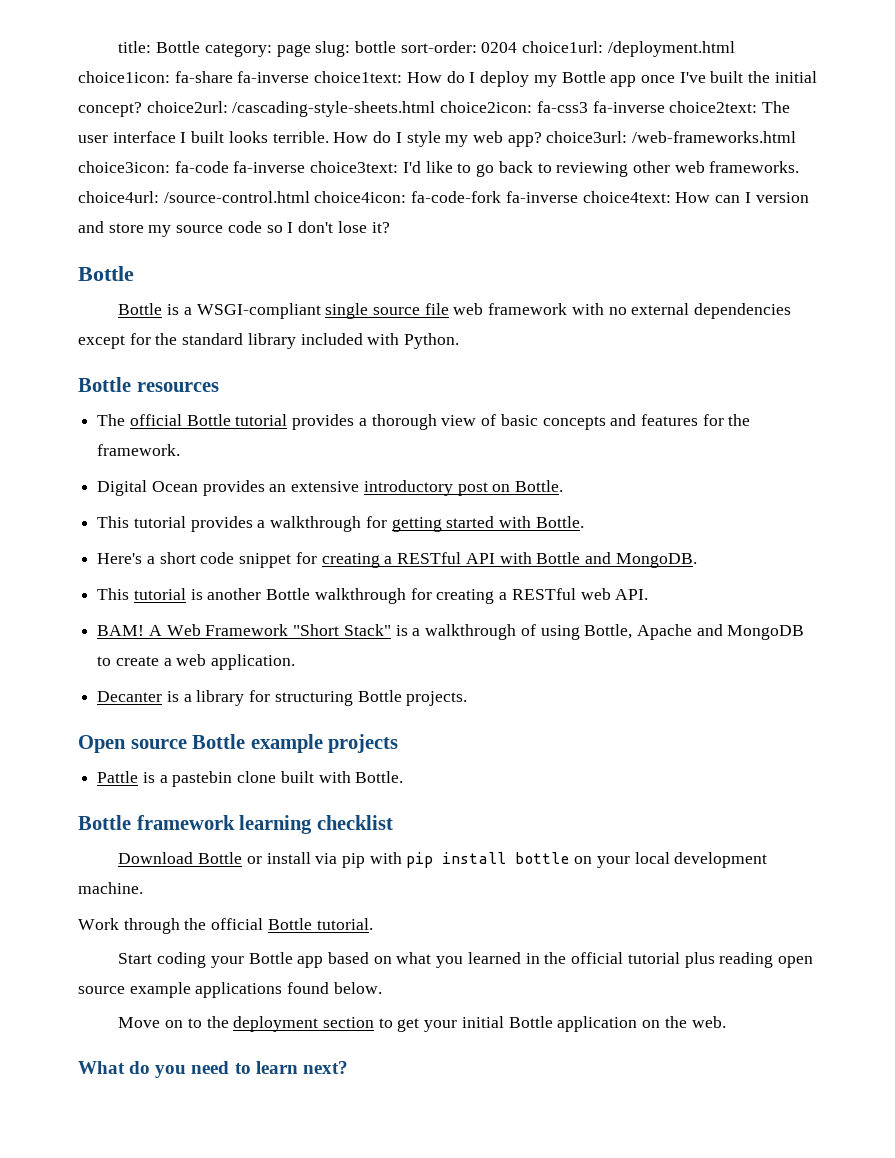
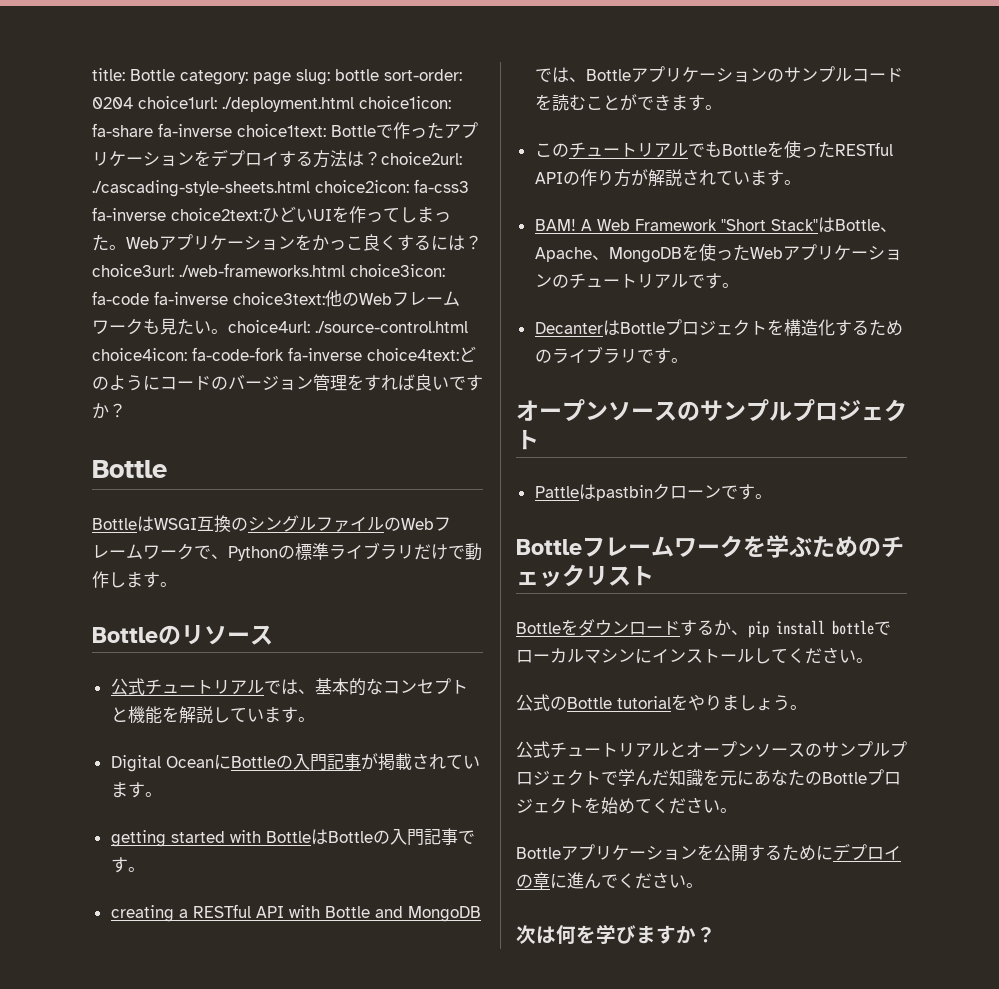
[607,41,735,57] /deployment.html -> [222,97,354,112] ./deployment.html
[406,71,817,87] [78,101,791,117] [78,131,797,147] [78,161,800,177] [78,191,809,203] [78,221,390,237] [78,266,134,281] [118,303,792,319] [78,333,460,349] [78,377,219,392] [97,414,751,430] [97,444,181,456] [97,480,564,496] [97,516,584,532] [97,552,317,568] How do I deploy my Bottle app once I've built the initial concept? choice2url: /cascading-style-sheets.html choice2icon: fa-css3 fa-inverse choice2text: The user interface I built looks terrible. How do I style my web app? choice3url: /web-frameworks.html choice3icon: fa-code fa-inverse choice3text: I'd like to go back to reviewing other web frameworks. choice4url: /source-control.html choice4icon: fa-code-fork fa-inverse choice4text: How can I version and store my source code so I don't lose it? // Bottle // Bottle is a WSGI-compliant single source file web framework with no external dependencies except for the standard library included with Python. // Bottle resources // The official Bottle tutorial provides a thorough view of basic concepts and features for the framework. // Digital Ocean provides an extensive introductory post on Bottle. // This tutorial provides a walkthrough for getting started with Bottle. // Here's a short code snippet for -> [331,122,478,139] [92,149,462,168] [92,179,469,197] [92,206,451,223] [92,234,482,251] [92,263,445,277] [92,290,460,307] [92,318,468,335] [92,346,476,362] [92,374,483,391] [92,403,126,419] [92,460,167,478] [92,515,451,533] [92,542,482,561] [92,571,177,588] [92,625,273,645] [110,678,468,696] [110,706,315,724] [110,753,480,772] [110,782,162,798] [110,828,475,847] [110,857,145,873] Bottleで作ったアプリケーションをデプロイする方法は？choice2url: ./cascading-style-sheets.html choice2icon: fa-css3 fa-inverse choice2text:ひどいUIを作ってしまった。Webアプリケーションをかっこ良くするには？choice3url: ./web-frameworks.html choice3icon: fa-code fa-inverse choice3text:他のWebフレームワークも見たい。choice4url: ./source-control.html choice4icon: fa-code-fork fa-inverse choice4text:どのようにコードのバージョン管理をすれば良いですか？ // Bottle // BottleはWSGI互換のシングルファイルのWebフレームワークで、Pythonの標準ライブラリだけで動作します。 // Bottleのリソース // 公式チュートリアルでは、基本的なコンセプトと機能を解説しています。 // Digital OceanにBottleの入門記事が掲載されています。 // getting started with BottleはBottleの入門記事です。 //
[615,553,697,568] [97,588,649,604] MongoDB. // This tutorial is another Bottle walkthrough for creating a RESTful web API. -> [407,906,481,922] [534,66,903,83] [534,94,722,111] [534,140,893,158] [534,169,801,187] MongoDBでは、Bottleアプリケーションのサンプルコードを読むことができます。 // このチュートリアルでもBottleを使ったRESTful APIの作り方が解説されています。
[395,624,805,640] [97,654,296,670] [97,690,468,706] [78,734,399,753] [97,771,404,787] [78,815,393,834] [118,852,768,868] [78,882,143,894] [78,918,373,934] [118,952,814,968] [78,982,382,998] [118,1016,726,1032] [78,1061,348,1078] is a walkthrough of using Bottle, Apache and MongoDB to create a web application. // Decanter is a library for structuring Bottle projects. // Open source Bottle example projects // Pattle is a pastebin clone built with Bottle. // Bottle framework learning checklist // Download Bottle or install via pip with pip install bottle on your local development machine. // Work through the official Bottle tutorial. // Start coding your Bottle app based on what you learned in the official tutorial plus reading open source example applications found below. // Move on to the deployment section to get your initial Bottle application on the web. // What do you need to learn next? -> [817,217,897,233] [534,243,902,263] [534,273,739,289] [534,319,903,336] [534,346,688,364] [516,399,907,422] [516,430,539,450] [534,483,772,501] [516,535,904,558] [516,564,654,587] [516,619,891,638] [516,647,873,664] [516,694,807,711] [516,741,907,758] [516,769,901,787] [516,797,737,814] [516,843,901,862] [516,872,703,889] [516,924,716,945] はBottle、Apache、MongoDBを使ったWebアプリケーションのチュートリアルです。 // DecanterはBottleプロジェクトを構造化するためのライブラリです。 // オープンソースのサンプルプロジェクト // Pattleはpastbinクローンです。 // Bottleフレームワークを学ぶためのチェックリスト // Bottleをダウンロードするか、pip install bottleでローカルマシンにインストールしてください。 // 公式のBottle tutorialをやりましょう。 // 公式チュートリアルとオープンソースのサンプルプロジェクトで学んだ知識を元にあなたのBottleプロジェクトを始めてください。 // Bottleアプリケーションを公開するためにデプロイの章に進んでください。 // 次は何を学びますか？

